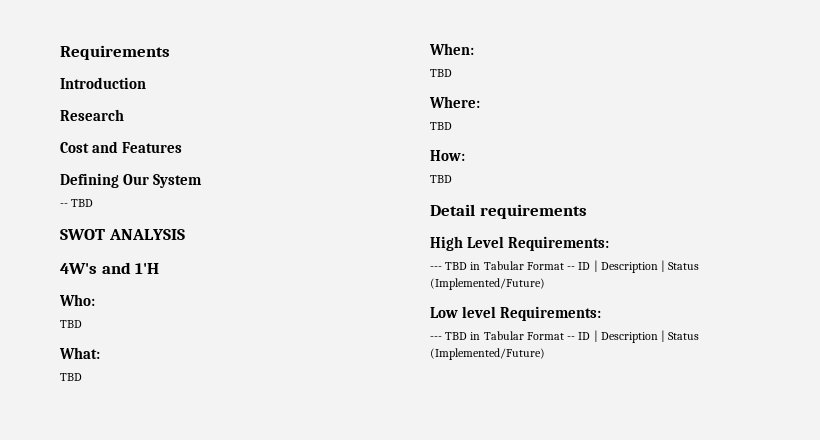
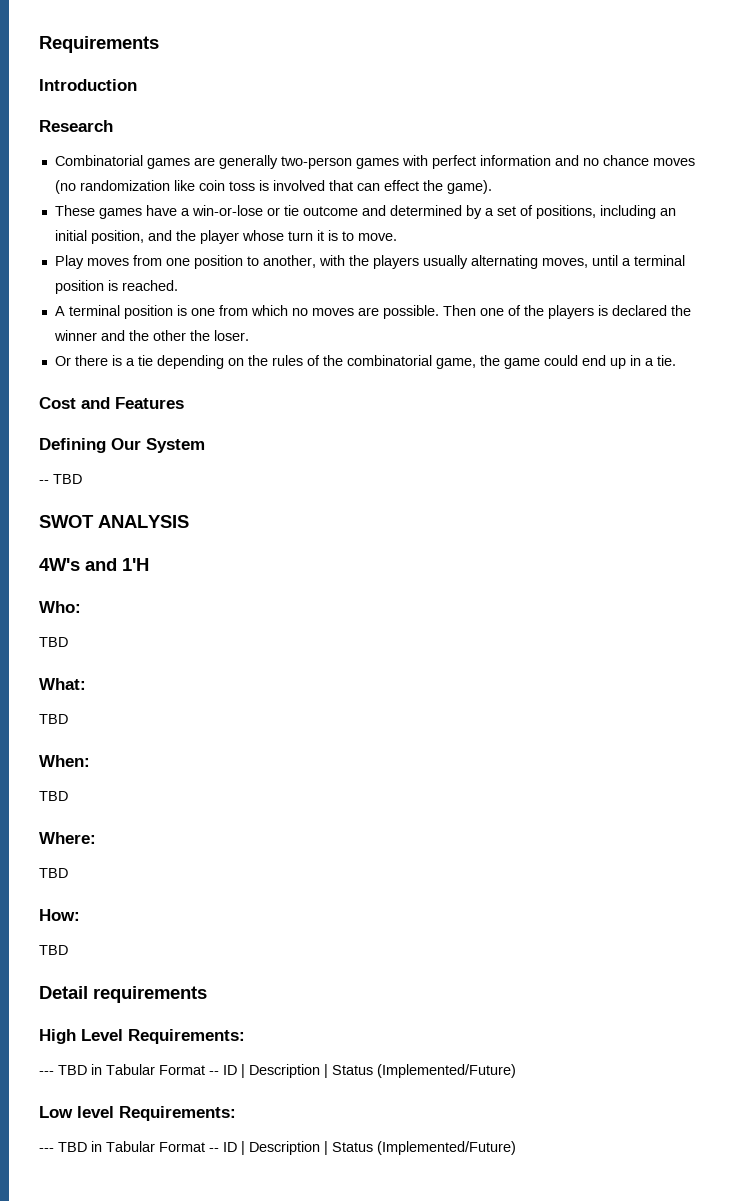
(124, 115) none -> [54,155,695,169] [54,180,492,194] [54,205,676,219] [54,230,397,244] [54,255,685,269] [54,280,178,294] [54,305,691,319] [53,330,249,341] [54,355,676,369] // Combinatorial games are generally two-person games with perfect information and no chance moves (no randomization like coin toss is involved that can effect the game). // These games have a win-or-lose or tie outcome and determined by a set of positions, including an initial position, and the player whose turn it is to move. // Play moves from one position to another, with the players usually alternating moves, until a terminal position is reached. // A terminal position is one from which no moves are possible. Then one of the players is declared the winner and the other the loser. // Or there is a tie depending on the rules of the combinatorial game, the game could end up in a tie.

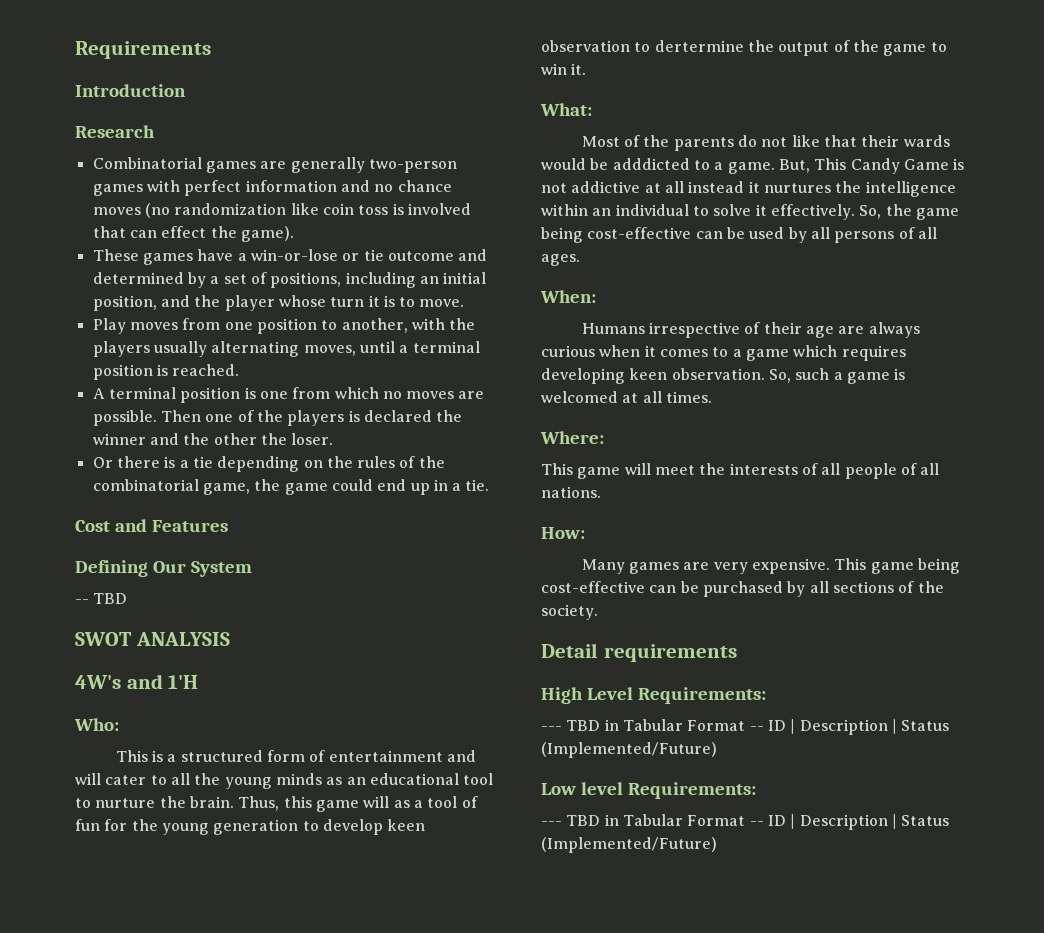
[39,637,68,647] [39,678,86,690] [39,714,68,724] [39,755,90,767] [39,791,68,801] [39,832,96,844] [39,868,68,878] [39,909,80,921] [39,945,68,955] TBD // What: // TBD // When: // TBD // Where: // TBD // How: // TBD -> [115,750,476,762] [75,773,494,789] [75,796,478,812] [75,819,426,835] [541,40,947,56] [541,63,587,75] [540,103,592,116] [581,135,950,151] [541,158,965,174] [541,181,956,197] [541,204,959,220] [541,227,937,243] [541,254,580,266] [540,290,596,303] [581,322,920,338] [541,345,906,361] [541,368,906,384] [541,391,712,403] [540,431,604,444] [541,463,940,479] [541,486,601,498] [541,527,585,539] [581,558,960,574] [541,581,944,597] [541,604,598,620] This is a structured form of entertainment and will cater to all the young minds as an educational tool to nurture the brain. Thus, this game will as a tool of fun for the young generation to develop keen observation to dertermine the output of the game to win it. // What: // Most of the parents do not like that their wards would be adddicted to a game. But, This Candy Game is not addictive at all instead it nurtures the intelligence within an individual to solve it effectively. So, the game being cost-effective can be used by all persons of all ages. // When: // Humans irrespective of their age are always curious when it comes to a game which requires developing keen observation. So, such a game is welcomed at all times. // Where: // This game will meet the interests of all people of all nations. // How: // Many games are very expensive. This game being cost-effective can be purchased by all sections of the society.

